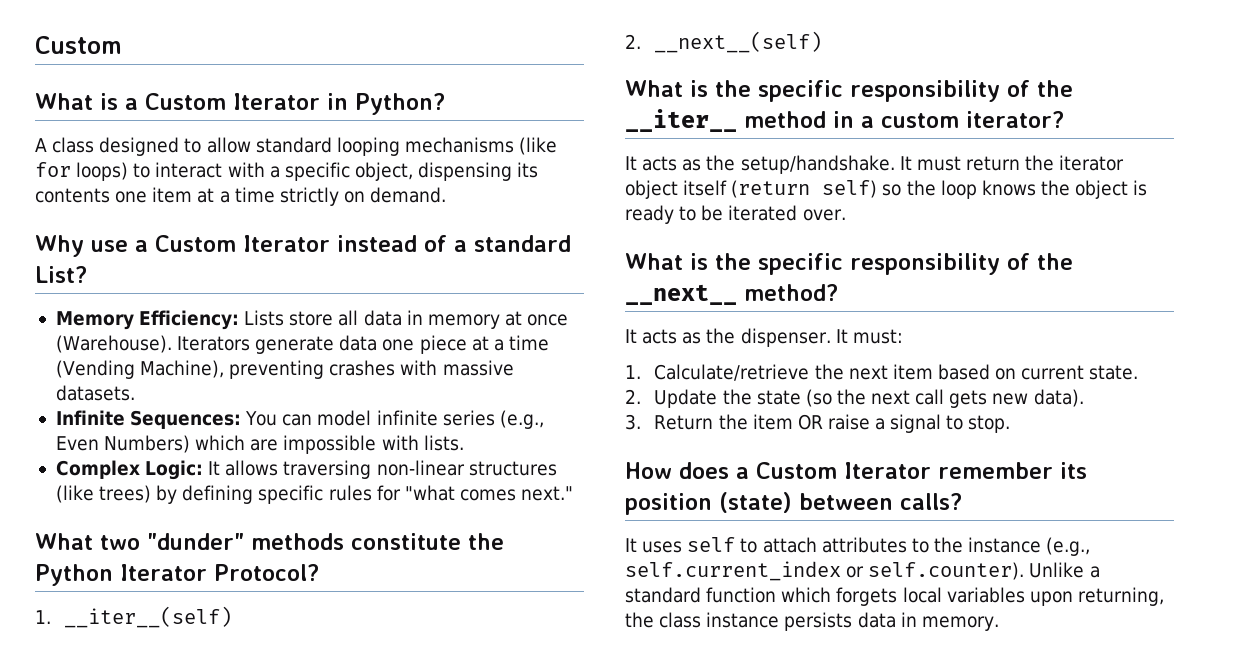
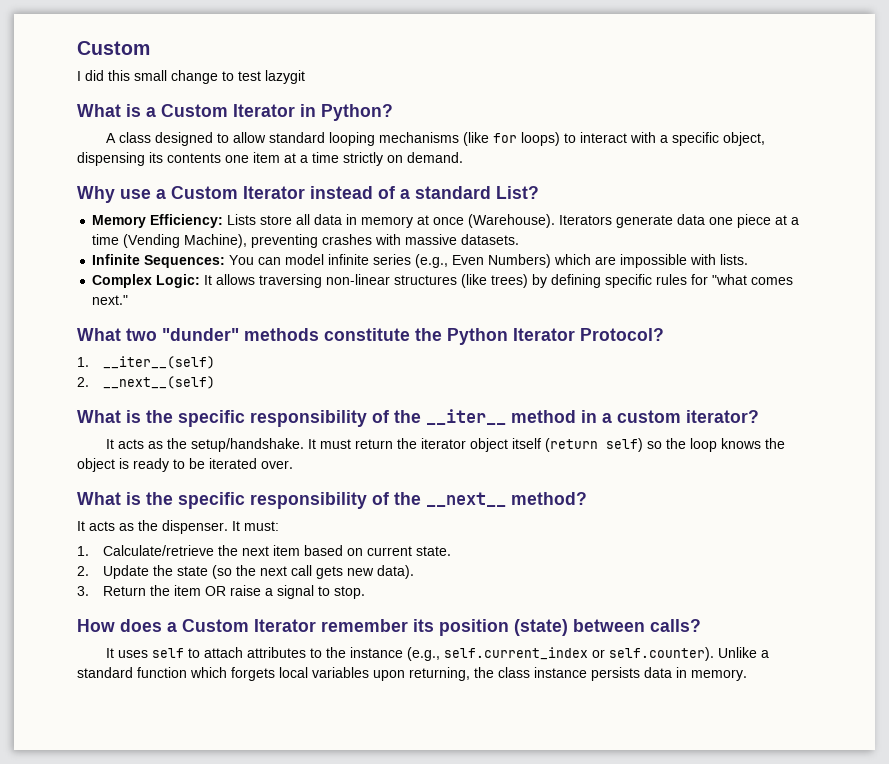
[35,36,122,54] Custom -> [77,41,150,55] [77,70,305,84] Custom // I did this small change to test lazygit

